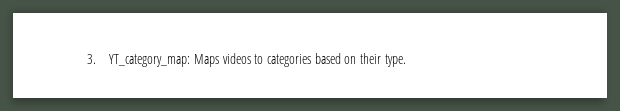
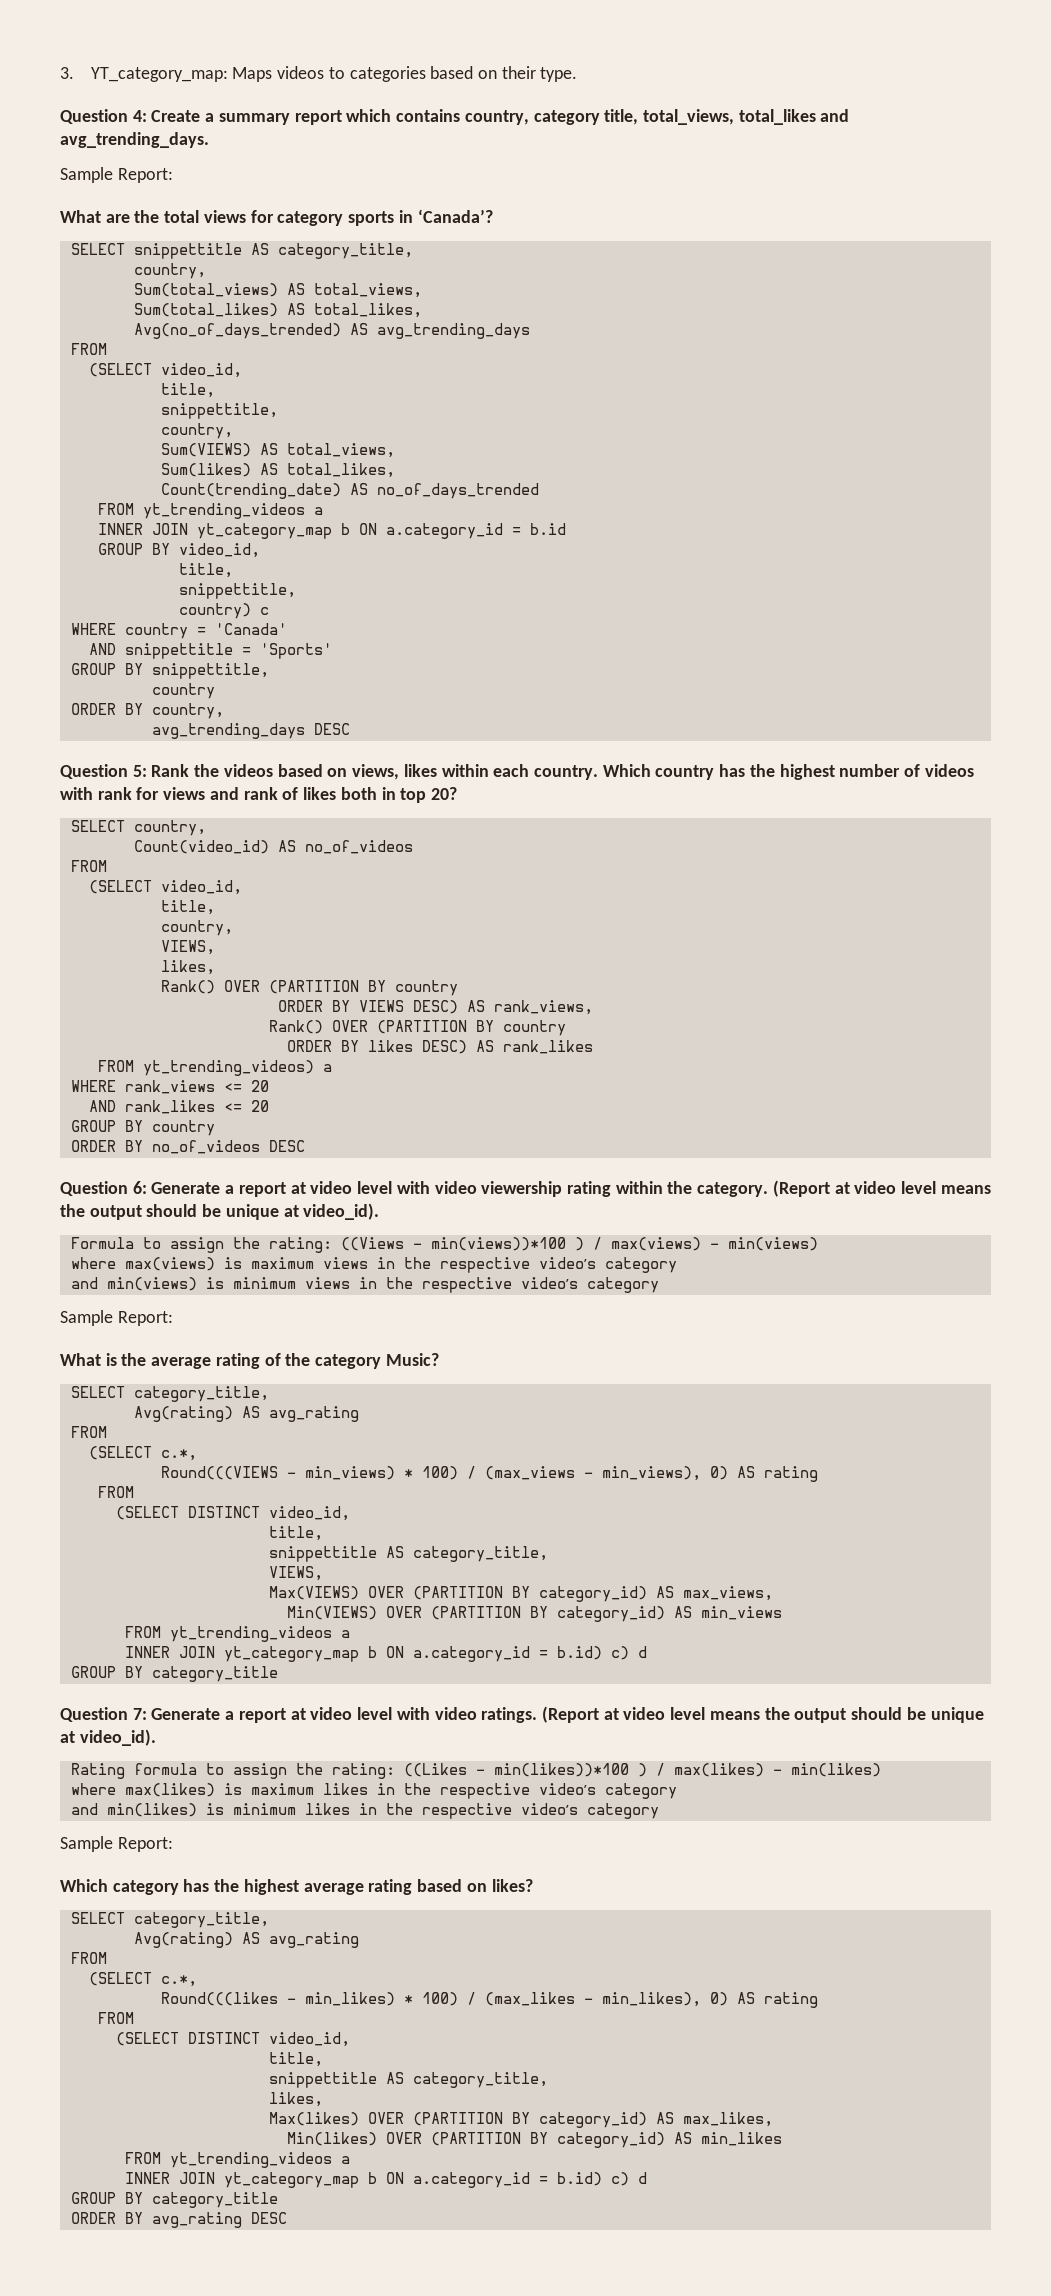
(406, 60) none -> [60,109,850,125] [60,132,209,148] [60,167,173,183] [60,209,493,226] [70,243,413,259] [133,263,206,279] [133,283,422,298] [133,303,422,318] [133,323,530,339] [70,343,107,355] [88,363,242,378] [160,383,215,398] [160,403,278,419] [160,423,233,439] [160,443,395,458] [160,463,395,478] [160,483,539,499] [97,503,323,519] [97,523,566,539] [97,543,260,558] [178,563,233,578] [178,583,296,599] [178,603,269,619] [70,623,287,639] [88,643,332,659] [70,663,269,679] [151,683,215,699] [70,703,224,719] [151,723,350,739] [60,764,974,780] [60,787,457,803] [70,820,206,836] [133,840,413,854] [70,860,107,872] [88,880,242,895] [160,900,215,915] [160,920,233,936] [160,940,215,955] [160,960,215,975] [160,980,458,996] [277,1000,593,1015] [268,1020,566,1036] [286,1040,593,1054] [97,1060,332,1076] [70,1080,269,1094] [88,1100,269,1114] [70,1120,215,1136] [70,1140,305,1154] [60,1180,991,1197] [60,1203,380,1220] [70,1237,818,1253] [70,1257,677,1273] [70,1277,659,1293] [60,1310,173,1326] [60,1353,439,1369] [70,1386,269,1402] [133,1406,359,1422] [70,1426,107,1438] [88,1446,197,1461] [160,1466,818,1482] [97,1486,134,1498] [115,1506,350,1521] [268,1526,323,1541] [268,1546,548,1562] [268,1566,323,1581] [268,1586,773,1602] [286,1606,782,1622] [124,1626,350,1642] [124,1646,647,1662] [70,1666,278,1682] [60,1706,984,1723] [60,1729,156,1746] [70,1763,881,1779] [70,1783,677,1799] [70,1803,659,1819] [60,1836,173,1852] [60,1879,533,1895] [70,1912,269,1928] [133,1932,359,1948] [70,1952,107,1964] [88,1972,197,1987] [160,1992,818,2008] [97,2012,134,2024] [115,2032,350,2047] [268,2052,323,2067] [268,2072,548,2088] [268,2092,323,2107] [268,2112,773,2128] [286,2132,782,2148] [124,2152,350,2168] [124,2172,647,2188] [70,2192,278,2208] [70,2212,287,2228] // Question 4: Create a summary report which contains country, category title, total_views, total_likes and avg_trending_days. // Sample Report: // What are the total views for category sports in ‘Canada’? // SELECT snippettitle AS category_title, // country, // Sum(total_views) AS total_views, // Sum(total_likes) AS total_likes, // Avg(no_of_days_trended) AS avg_trending_days // FROM // (SELECT video_id, // title, // snippettitle, // country, // Sum(VIEWS) AS total_views, // Sum(likes) AS total_likes, // Count(trending_date) AS no_of_days_trended // FROM yt_trending_videos a // INNER JOIN yt_category_map b ON a.category_id = b.id // GROUP BY video_id, // title, // snippettitle, // country) c // WHERE country = 'Canada' // AND snippettitle = 'Sports' // GROUP BY snippettitle, // country // ORDER BY country, // avg_trending_days DESC // Question 5: Rank the videos based on views, likes within each country. Which country has the highest number of videos with rank for views and rank of likes both in top 20? // SELECT country, // Count(video_id) AS no_of_videos // FROM // (SELECT video_id, // title, // country, // VIEWS, // likes, // Rank() OVER (PARTITION BY country // ORDER BY VIEWS DESC) AS rank_views, // Rank() OVER (PARTITION BY country // ORDER BY likes DESC) AS rank_likes // FROM yt_trending_videos) a // WHERE rank_views <= 20 // AND rank_likes <= 20 // GROUP BY country // ORDER BY no_of_videos DESC // Question 6: Generate a report at video level with video viewership rating within the category. (Report at video level means the output should be unique at video_id). // Formula to assign the rating: ((Views - min(views))*100 ) / max(views) - min(views) // where max(views) is maximum views in the respective video’s category // and min(views) is minimum views in the respective video’s category // Sample Report: // What is the average rating of the category Music? // SELECT category_title, // Avg(rating) AS avg_rating // FROM // (SELECT c.*, // Round(((VIEWS - min_views) * 100) / (max_views - min_views), 0) AS rating // FROM // (SELECT DISTINCT video_id, // title, // snippettitle AS category_title, // VIEWS, // Max(VIEWS) OVER (PARTITION BY category_id) AS max_views, // Min(VIEWS) OVER (PARTITION BY category_id) AS min_views // FROM yt_trending_videos a // INNER JOIN yt_category_map b ON a.category_id = b.id) c) d // GROUP BY category_title // Question 7: Generate a report at video level with video ratings. (Report at video level means the output should be unique at video_id). // Rating formula to assign the rating: ((Likes - min(likes))*100 ) / max(likes) - min(likes) // where max(likes) is maximum likes in the respective video’s category // and min(likes) is minimum likes in the respective video’s category // Sample Report: // Which category has the highest average rating based on likes? // SELECT category_title, // Avg(rating) AS avg_rating // FROM // (SELECT c.*, // Round(((likes - min_likes) * 100) / (max_likes - min_likes), 0) AS rating // FROM // (SELECT DISTINCT video_id, // title, // snippettitle AS category_title, // likes, // Max(likes) OVER (PARTITION BY category_id) AS max_likes, // Min(likes) OVER (PARTITION BY category_id) AS min_likes // FROM yt_trending_videos a // INNER JOIN yt_category_map b ON a.category_id = b.id) c) d // GROUP BY category_title // ORDER BY avg_rating DESC

